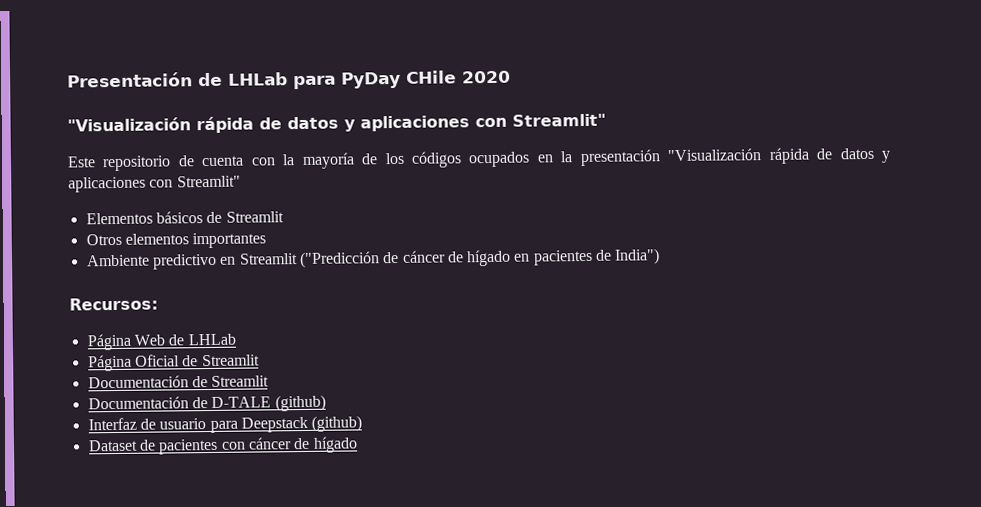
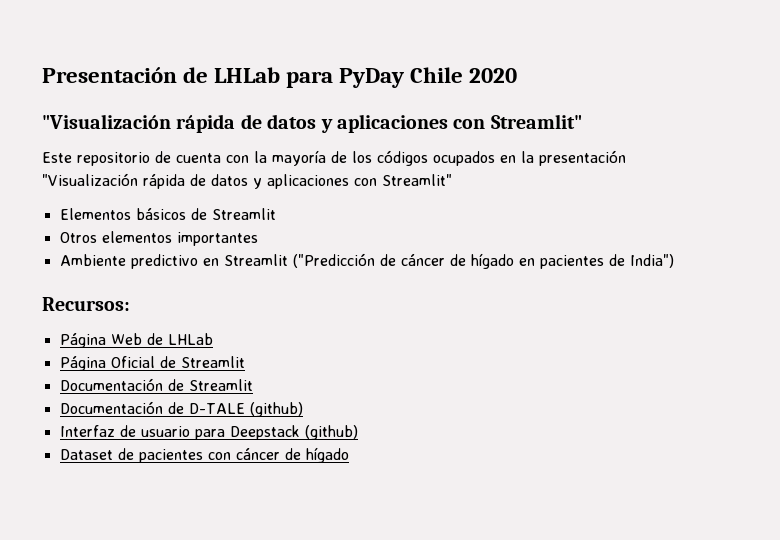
[406,70,457,84] CHile -> [410,67,464,83] Chile

